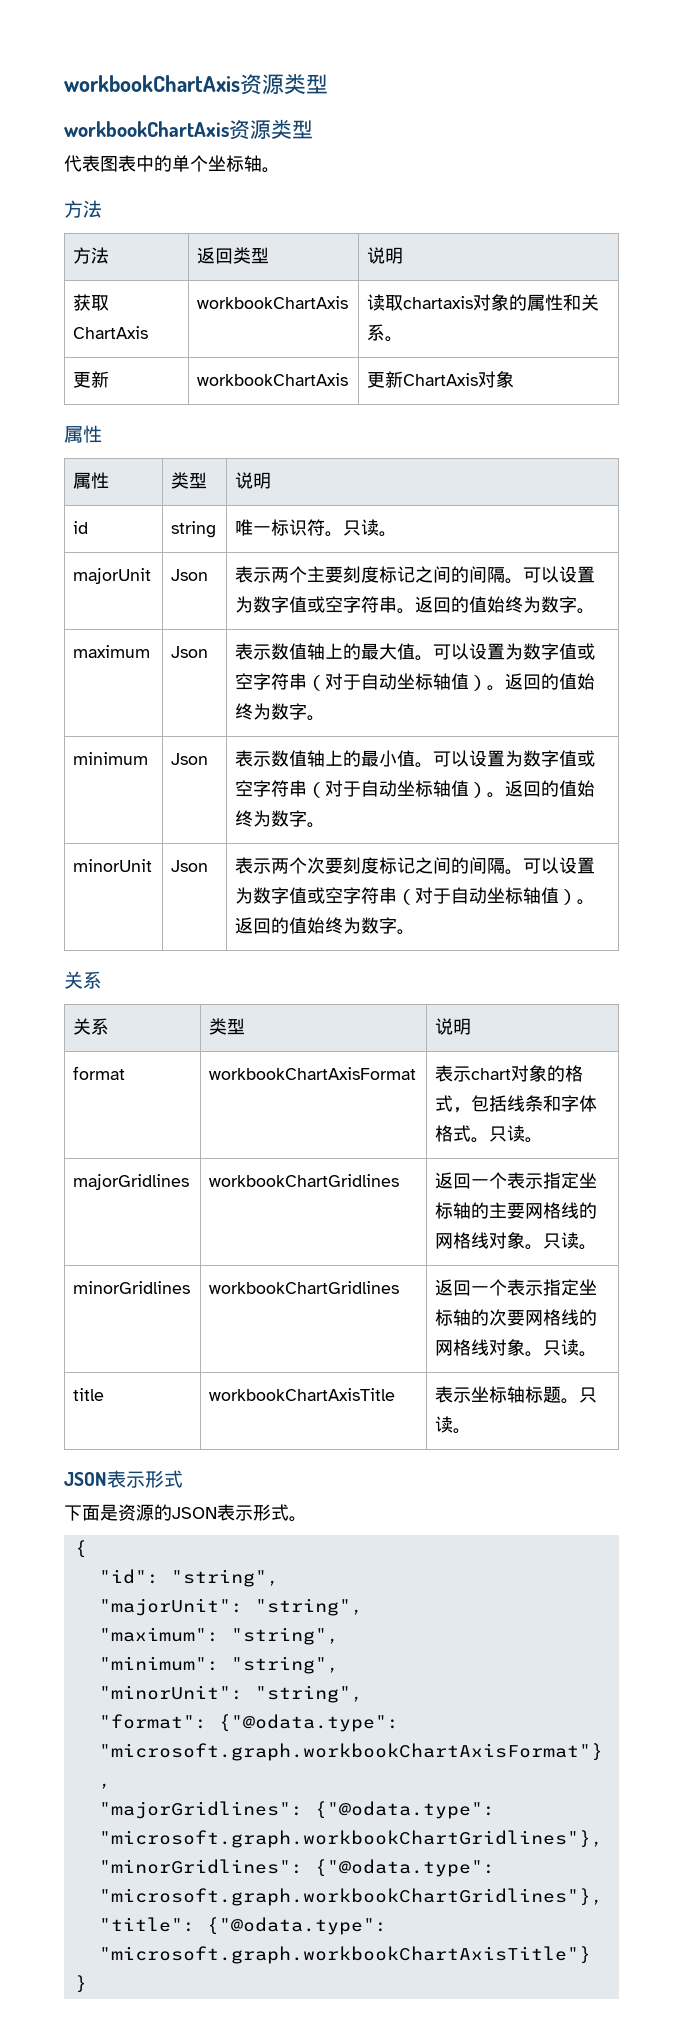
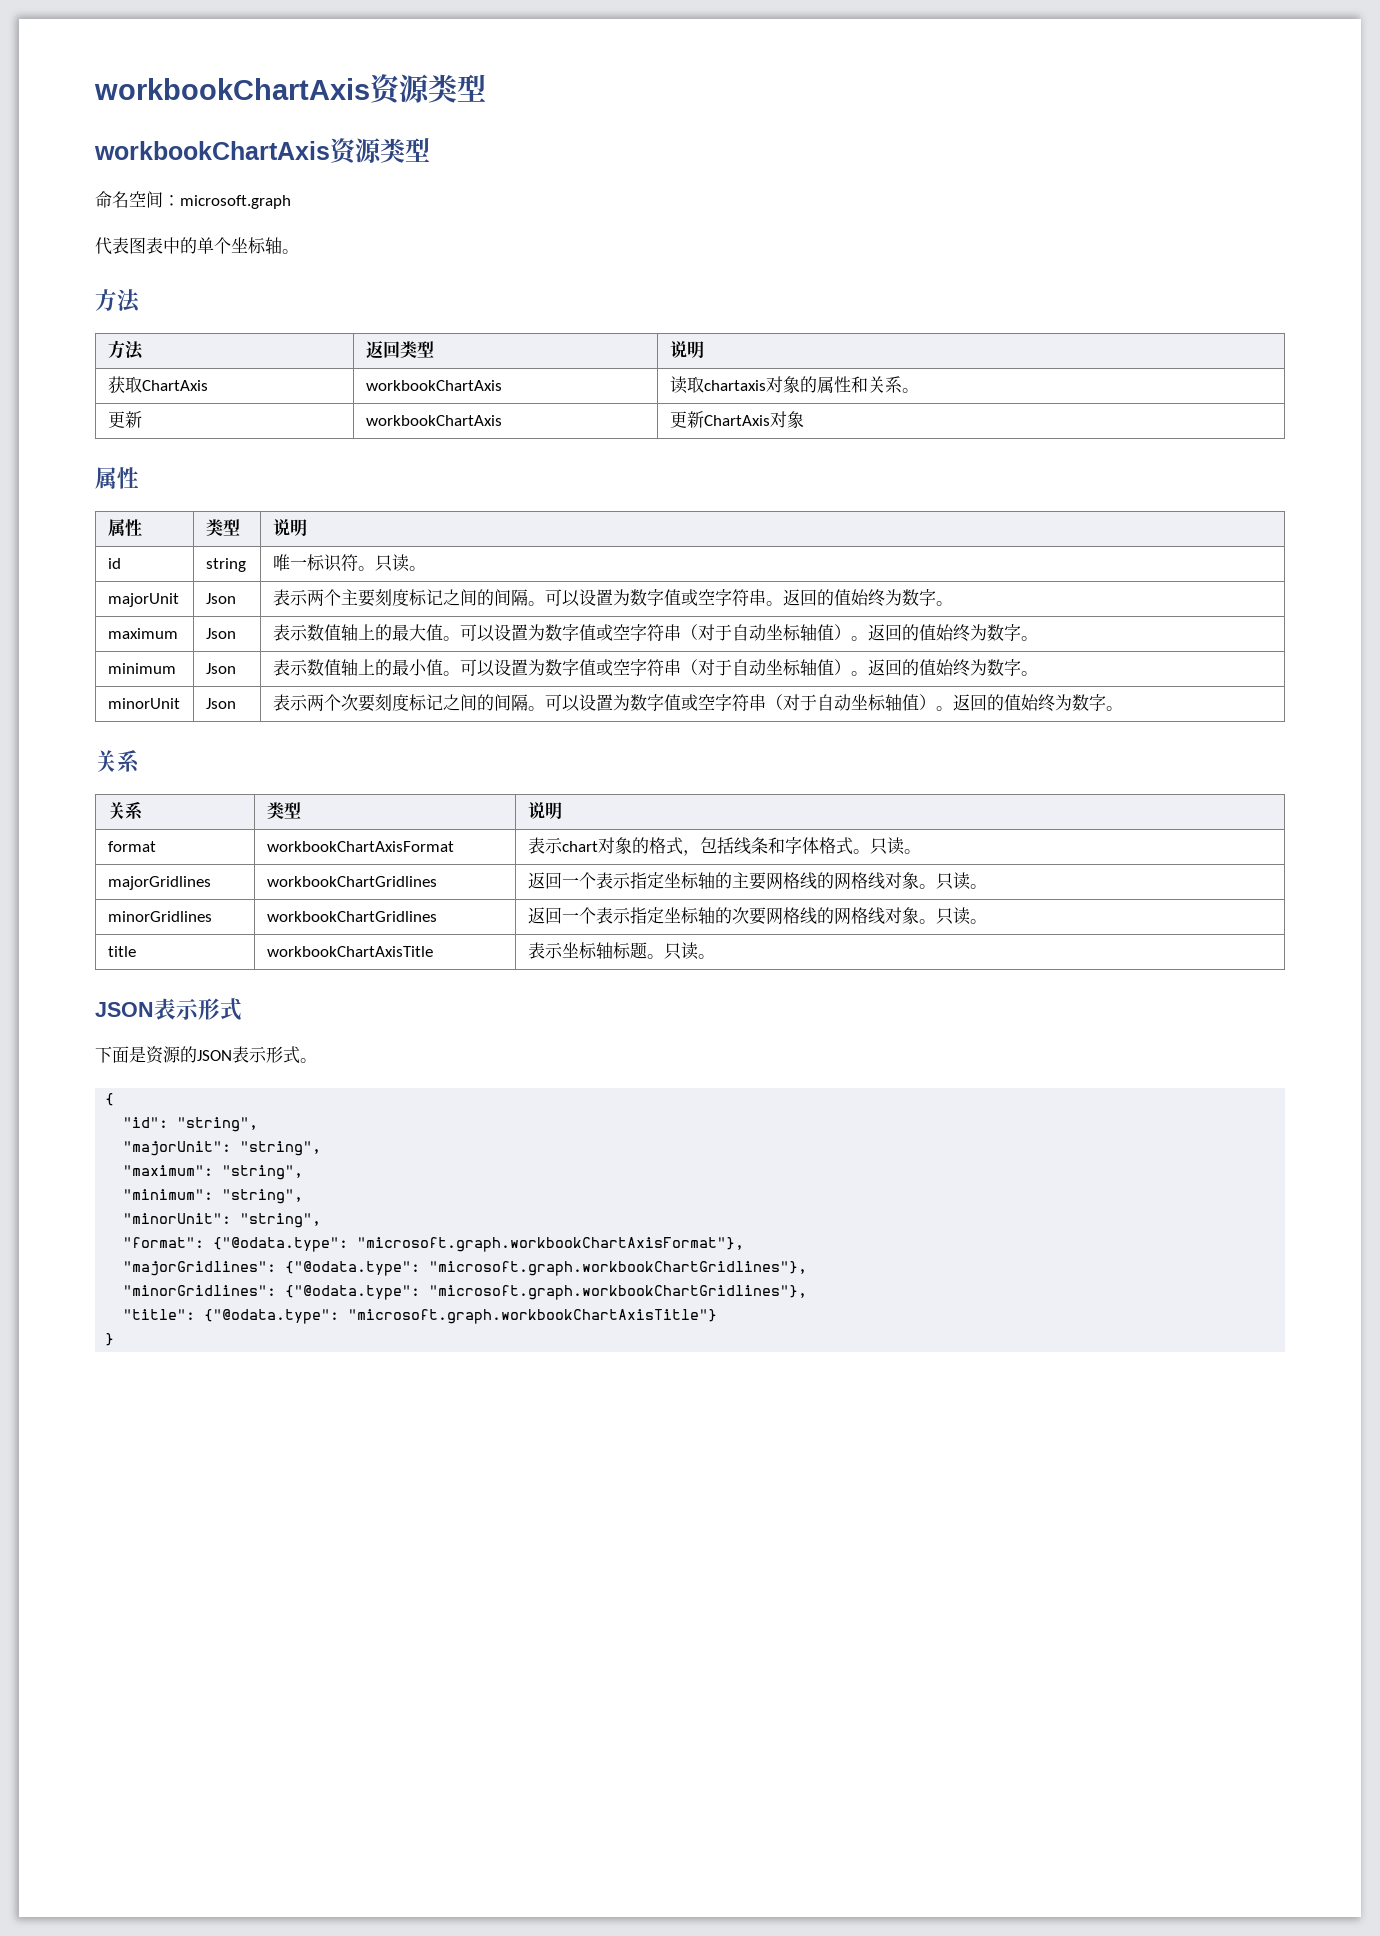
(313, 129) none -> [95,191,291,209] // 命名空间：microsoft.graph

